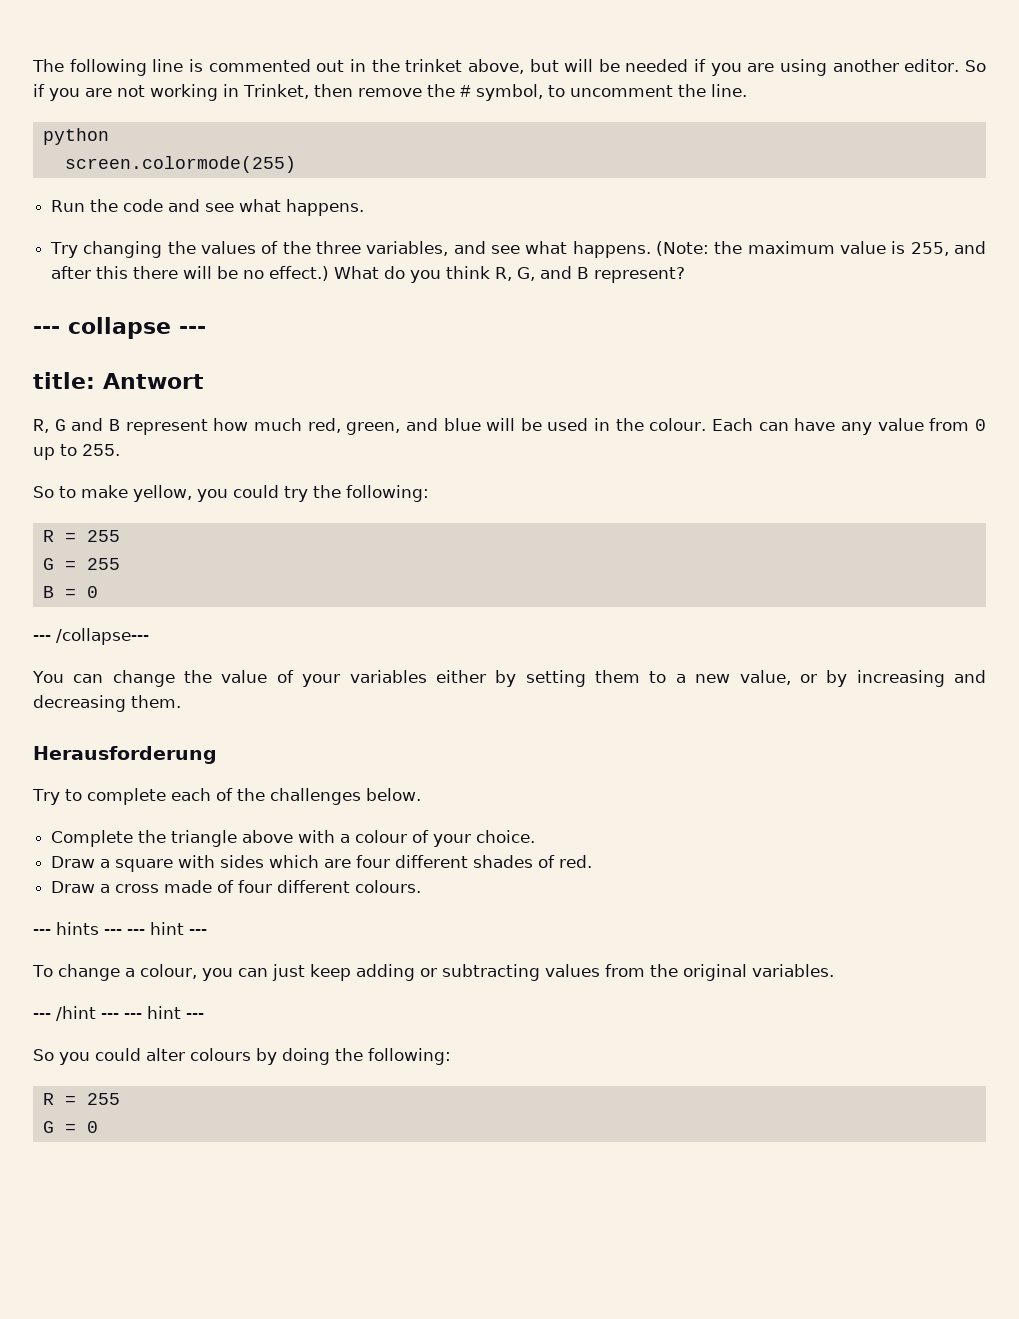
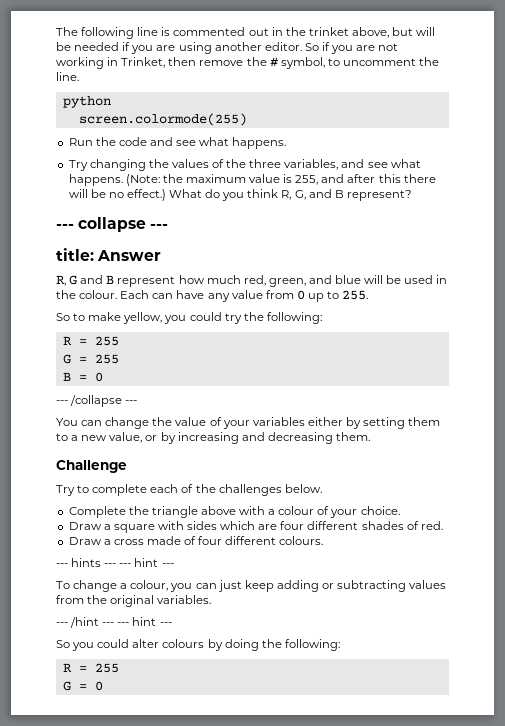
[103,373,204,389] Antwort -> [97,250,162,261] Answer
[56,628,149,645] /collapse--- -> [70,395,138,407] /collapse ---
[33,746,217,764] Herausforderung -> [56,460,127,473] Challenge

